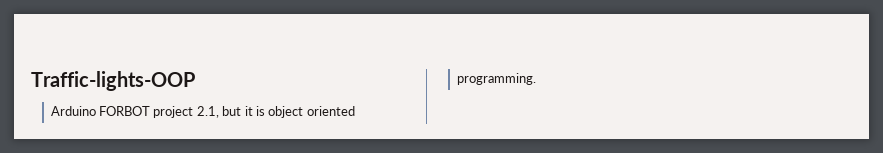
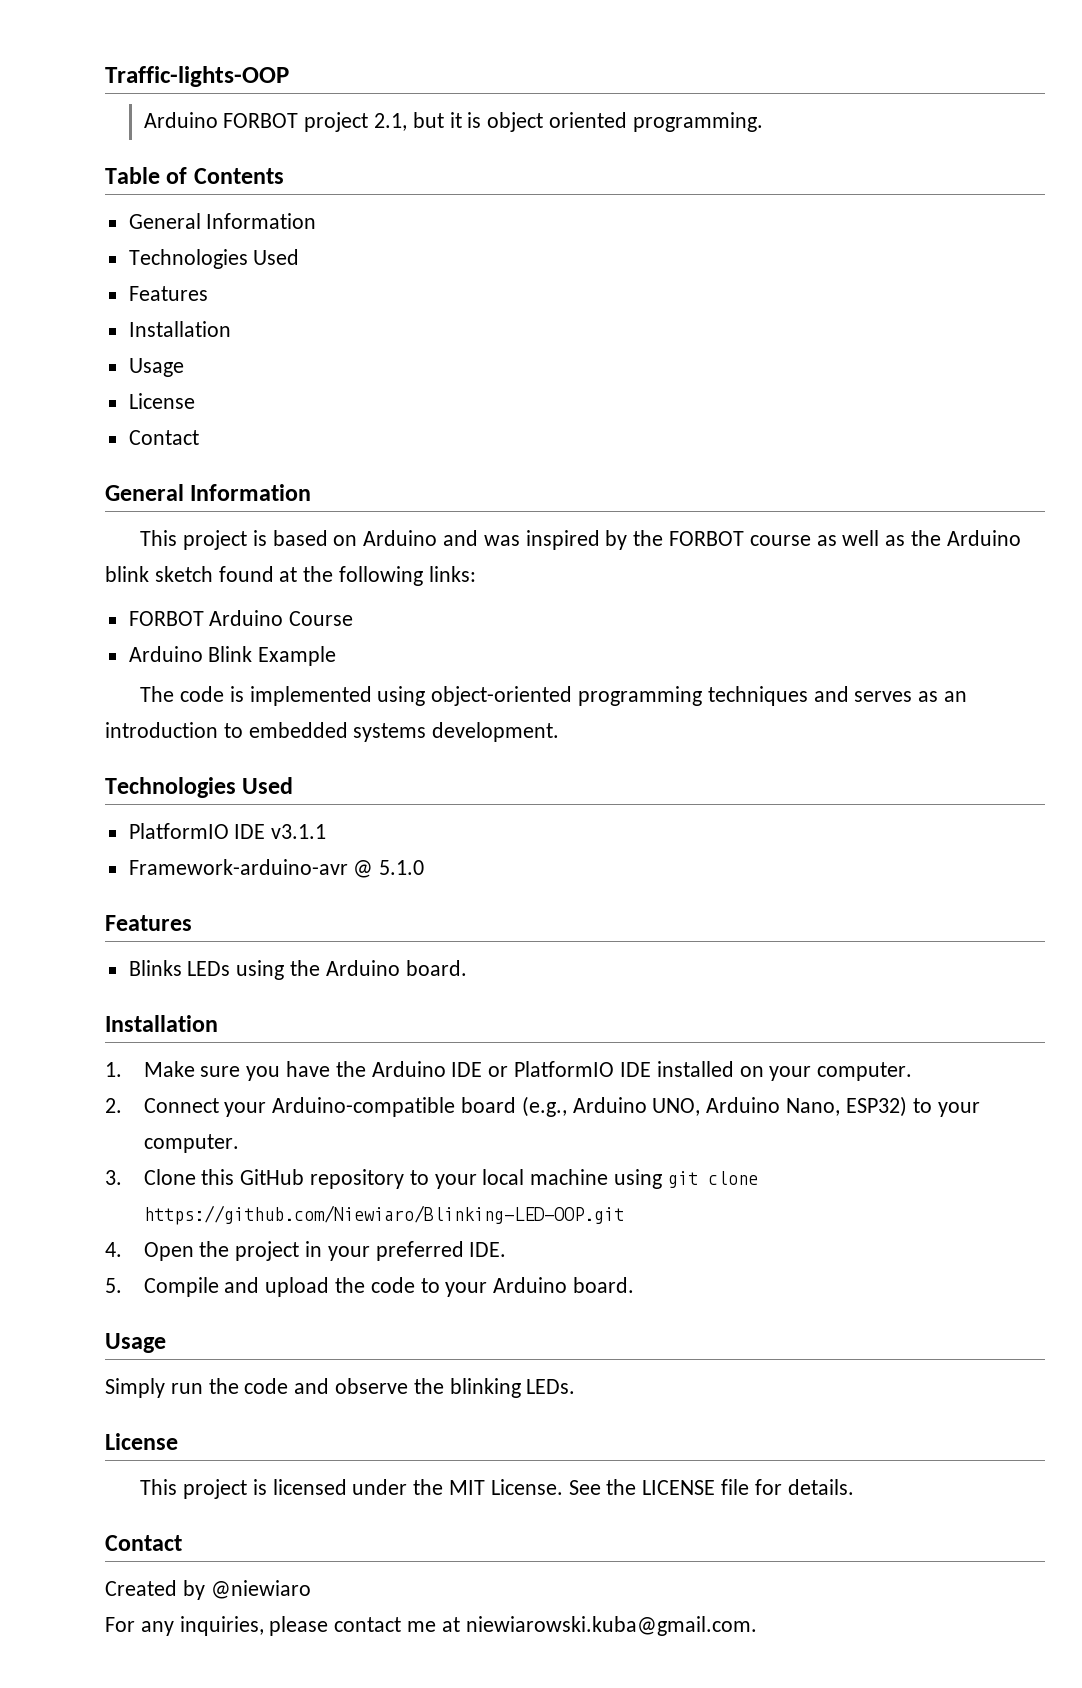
(536, 79) none -> [105,167,284,184] [128,213,317,229] [128,249,300,269] [128,286,208,301] [128,321,231,337] [128,358,184,377] [128,393,195,409] [128,430,199,445] [105,484,312,501] [140,530,1021,550] [105,566,476,586] [128,610,354,626] [128,646,337,666] [140,686,968,706] [105,722,560,742] [105,777,294,798] [128,823,327,839] [128,859,425,878] [105,915,192,931] [128,960,467,980] [105,1015,218,1032] [105,1061,913,1081] [105,1096,980,1117] [143,1134,239,1153] [105,1169,758,1189] [143,1205,624,1225] [105,1241,507,1261] [105,1277,635,1297] [105,1333,166,1353] [105,1378,576,1398] [105,1433,178,1450] [140,1479,854,1499] [105,1535,182,1551] [105,1580,311,1600] [105,1616,757,1636] // Table of Contents // General Information // Technologies Used // Features // Installation // Usage // License // Contact // General Information // This project is based on Arduino and was inspired by the FORBOT course as well as the Arduino blink sketch found at the following links: // FORBOT Arduino Course // Arduino Blink Example // The code is implemented using object-oriented programming techniques and serves as an introduction to embedded systems development. // Technologies Used // PlatformIO IDE v3.1.1 // Framework-arduino-avr @ 5.1.0 // Features // Blinks LEDs using the Arduino board. // Installation // 1. Make sure you have the Arduino IDE or PlatformIO IDE installed on your computer. // 2. Connect your Arduino-compatible board (e.g., Arduino UNO, Arduino Nano, ESP32) to your computer. // 3. Clone this GitHub repository to your local machine using git clone https://github.com/Niewiaro/Blinking-LED-OOP.git // 4. Open the project in your preferred IDE. // 5. Compile and upload the code to your Arduino board. // Usage // Simply run the code and observe the blinking LEDs. // License // This project is licensed under the MIT License. See the LICENSE file for details. // Contact // Created by @niewiaro // For any inquiries, please contact me at niewiarowski.kuba@gmail.com.

